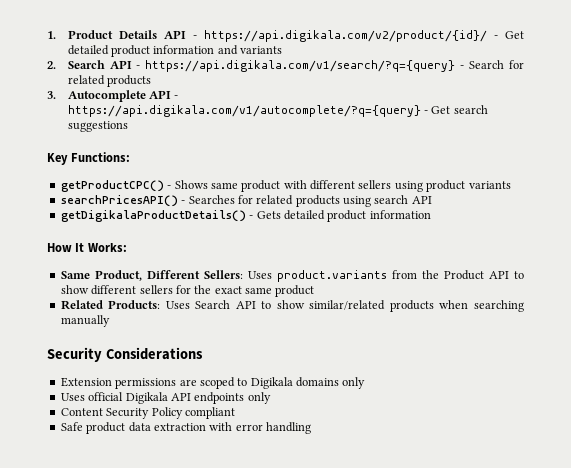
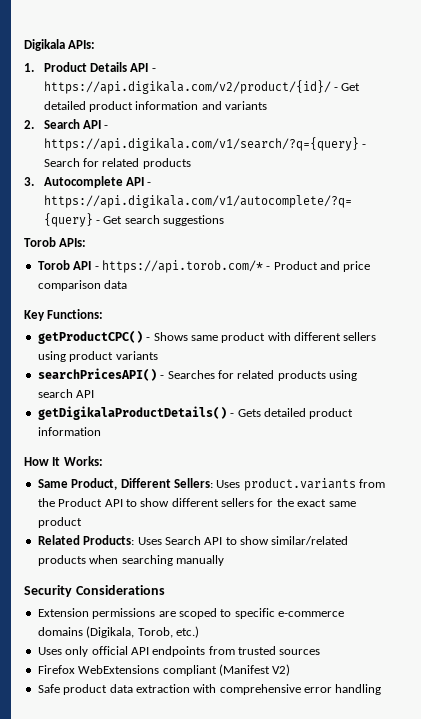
(47, 35) none -> [24,39,96,51] Digikala APIs: //
(128, 126) none -> [24,237,87,247] [37,260,371,273] [37,280,128,291] // Torob APIs: // Torob API - https://api.torob.com/* - Product and price comparison data
[250,377,366,389] [60,392,271,404] [60,407,183,419] Digikala domains only // Uses official Digikala API endpoints only // Content Security Policy -> [234,608,344,619] [37,626,199,638] [37,646,321,657] [37,665,160,674] specific e-commerce domains (Digikala, Torob, etc.) // Uses only official API endpoints from trusted sources // Firefox WebExtensions
(235, 413) none -> [218,664,291,676] (Manifest V2)
(233, 426) none -> [219,684,301,695] comprehensive

